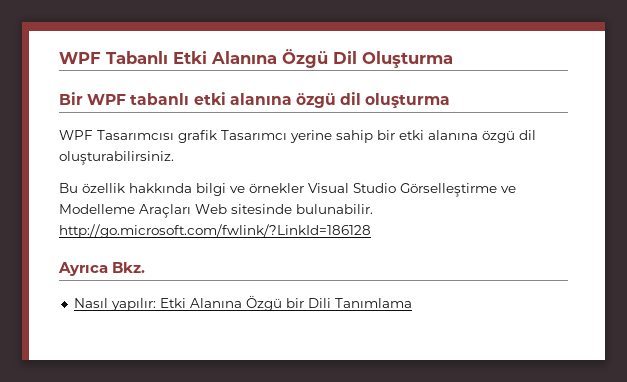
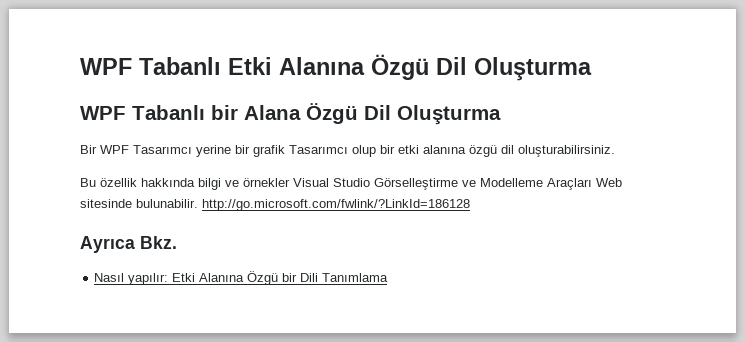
[59,92,451,109] [59,130,373,143] Bir WPF tabanlı etki alanına özgü dil oluşturma // WPF Tasarımcısı grafik Tasarımcı yerine sahip -> [80,103,501,125] [80,145,376,157] WPF Tabanlı bir Alana Özgü Dil Oluşturma // Bir WPF Tasarımcı yerine bir grafik Tasarımcı olup

